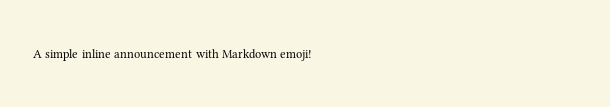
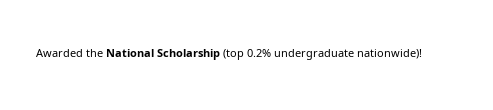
[33,49,313,61] A simple inline announcement with Markdown emoji! -> [36,49,422,60] Awarded the National Scholarship (top 0.2% undergraduate nationwide)!

